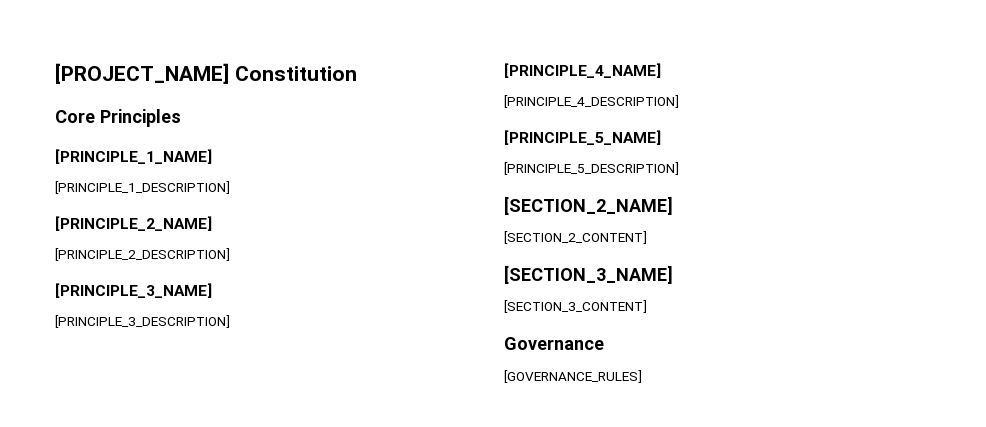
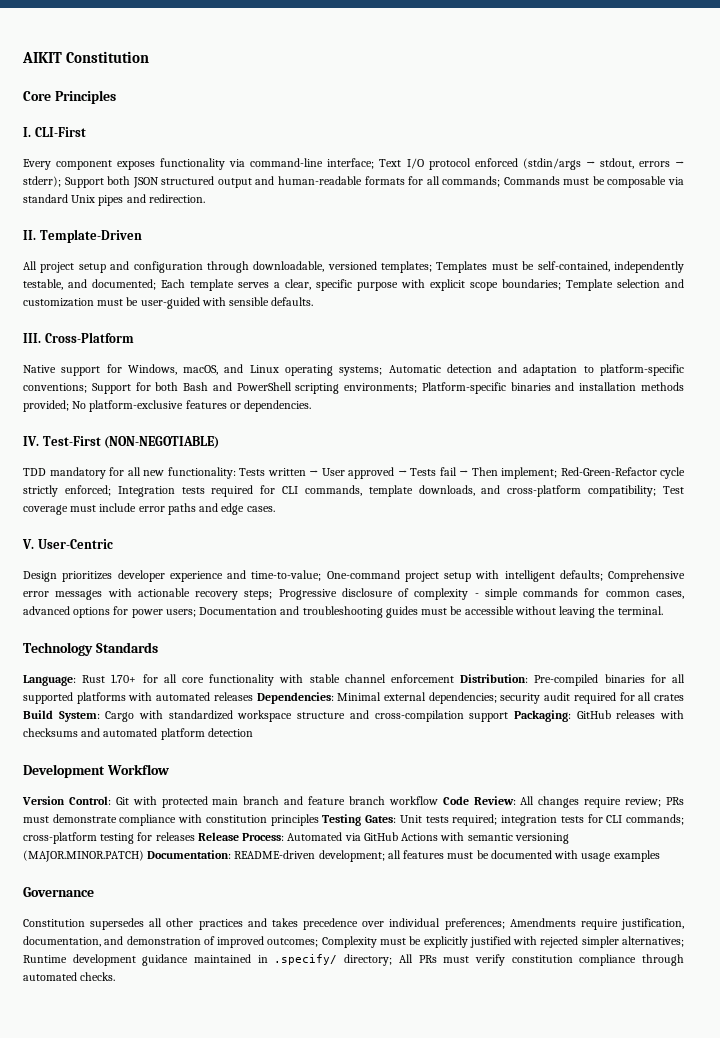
[55,63,229,84] [PROJECT_NAME] -> [22,52,62,63] AIKIT
[55,149,212,164] [55,181,230,194] [55,216,212,231] [55,248,230,261] [55,283,212,298] [55,315,230,328] [504,63,661,78] [504,95,679,108] [504,130,661,145] [504,162,679,175] [504,196,673,215] [504,231,647,244] [504,265,673,284] [504,300,647,313] [504,337,604,350] [504,370,642,383] [PRINCIPLE_1_NAME] // [PRINCIPLE_1_DESCRIPTION] // [PRINCIPLE_2_NAME] // [PRINCIPLE_2_DESCRIPTION] // [PRINCIPLE_3_NAME] // [PRINCIPLE_3_DESCRIPTION] // [PRINCIPLE_4_NAME] // [PRINCIPLE_4_DESCRIPTION] // [PRINCIPLE_5_NAME] // [PRINCIPLE_5_DESCRIPTION] // [SECTION_2_NAME] // [SECTION_2_CONTENT] // [SECTION_3_NAME] // [SECTION_3_CONTENT] // Governance // [GOVERNANCE_RULES] -> [23,127,86,137] [23,158,685,170] [23,176,684,188] [23,194,205,206] [23,229,142,243] [23,261,684,273] [23,279,684,291] [23,297,314,309] [23,332,134,343] [23,364,684,376] [23,382,684,394] [23,400,312,412] [23,436,220,449] [23,467,685,479] [23,485,684,497] [23,503,275,515] [22,539,113,549] [23,570,685,582] [23,588,684,600] [23,606,663,618] [23,642,158,656] [23,674,685,686] [23,692,684,704] [23,710,685,722] [23,728,253,740] [23,764,169,778] [22,796,684,808] [23,814,685,826] [23,832,569,844] [23,850,660,862] [23,887,94,897] [23,918,684,930] [23,936,685,948] [23,954,684,966] [23,972,116,981] I. CLI-First // Every component exposes functionality via command-line interface; Text I/O protocol enforced (stdin/args → stdout, errors → stderr); Support both JSON structured output and human-readable formats for all commands; Commands must be composable via standard Unix pipes and redirection. // II. Template-Driven // All project setup and configuration through downloadable, versioned templates; Templates must be self-contained, independently testable, and documented; Each template serves a clear, specific purpose with explicit scope boundaries; Template selection and customization must be user-guided with sensible defaults. // III. Cross-Platform // Native support for Windows, macOS, and Linux operating systems; Automatic detection and adaptation to platform-specific conventions; Support for both Bash and PowerShell scripting environments; Platform-specific binaries and installation methods provided; No platform-exclusive features or dependencies. // IV. Test-First (NON-NEGOTIABLE) // TDD mandatory for all new functionality: Tests written → User approved → Tests fail → Then implement; Red-Green-Refactor cycle strictly enforced; Integration tests required for CLI commands, template downloads, and cross-platform compatibility; Test coverage must include error paths and edge cases. // V. User-Centric // Design prioritizes developer experience and time-to-value; One-command project setup with intelligent defaults; Comprehensive error messages with actionable recovery steps; Progressive disclosure of complexity - simple commands for common cases, advanced options for power users; Documentation and troubleshooting guides must be accessible without leaving the terminal. // Technology Standards // Language: Rust 1.70+ for all core functionality with stable channel enforcement Distribution: Pre-compiled binaries for all supported platforms with automated releases Dependencies: Minimal external dependencies; security audit required for all crates Build System: Cargo with standardized workspace structure and cross-compilation support Packaging: GitHub releases with checksums and automated platform detection // Development Workflow // Version Control: Git with protected main branch and feature branch workflow Code Review: All changes require review; PRs must demonstrate compliance with constitution principles Testing Gates: Unit tests required; integration tests for CLI commands; cross-platform testing for releases Release Process: Automated via GitHub Actions with semantic versioning (MAJOR.MINOR.PATCH) Documentation: README-driven development; all features must be documented with usage examples // Governance // Constitution supersedes all other practices and takes precedence over individual preferences; Amendments require justification, documentation, and demonstration of improved outcomes; Complexity must be explicitly justified with rejected simpler alternatives; Runtime development guidance maintained in .specify/ directory; All PRs must verify constitution compliance through automated checks.

